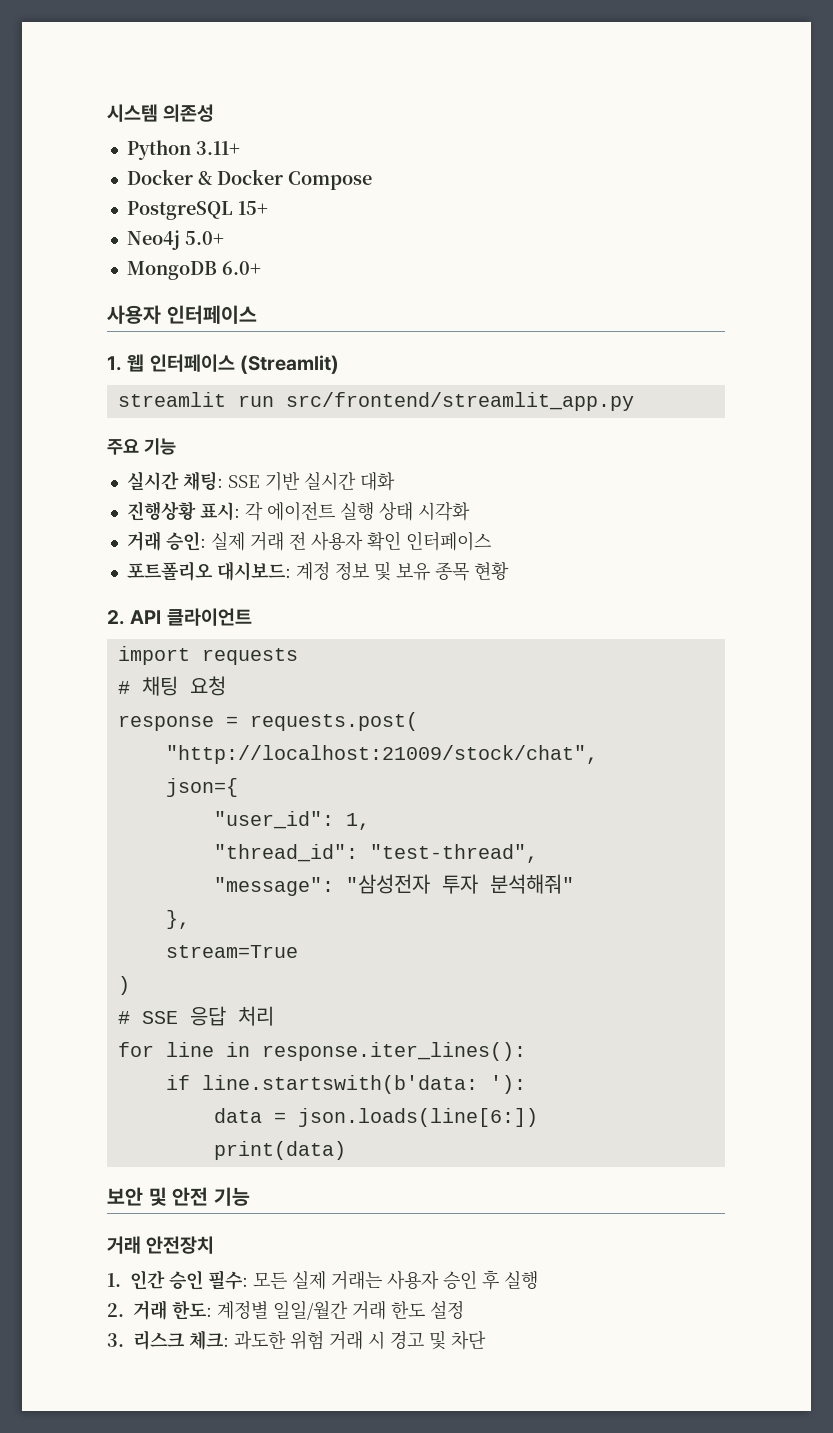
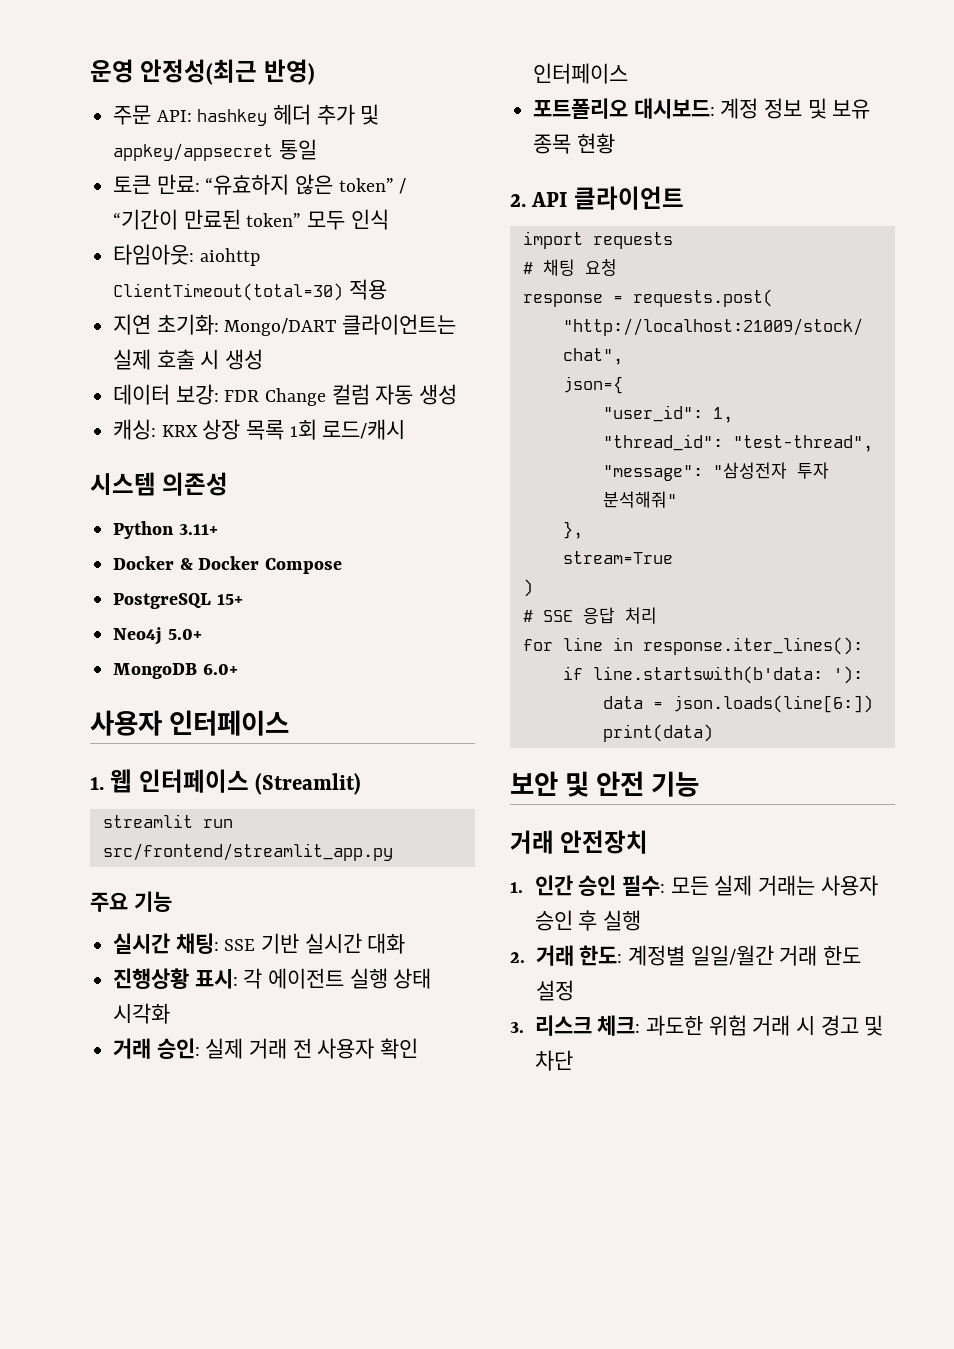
(107, 113) none -> [90,59,315,85] [113,104,380,126] [113,139,317,161] [113,174,407,195] [113,209,389,230] [113,244,260,266] [113,279,387,301] [113,314,457,336] [113,349,264,370] [113,384,458,406] [113,419,406,440] 운영 안정성(최근 반영) // 주문 API: hashkey 헤더 추가 및 appkey/appsecret 통일 // 토큰 만료: “유효하지 않은 token” / “기간이 만료된 token” 모두 인식 // 타임아웃: aiohttp ClientTimeout(total=30) 적용 // 지연 초기화: Mongo/DART 클라이언트는 실제 호출 시 생성 // 데이터 보강: FDR Change 컬럼 자동 생성 // 캐싱: KRX 상장 목록 1회 로드/캐시 //

